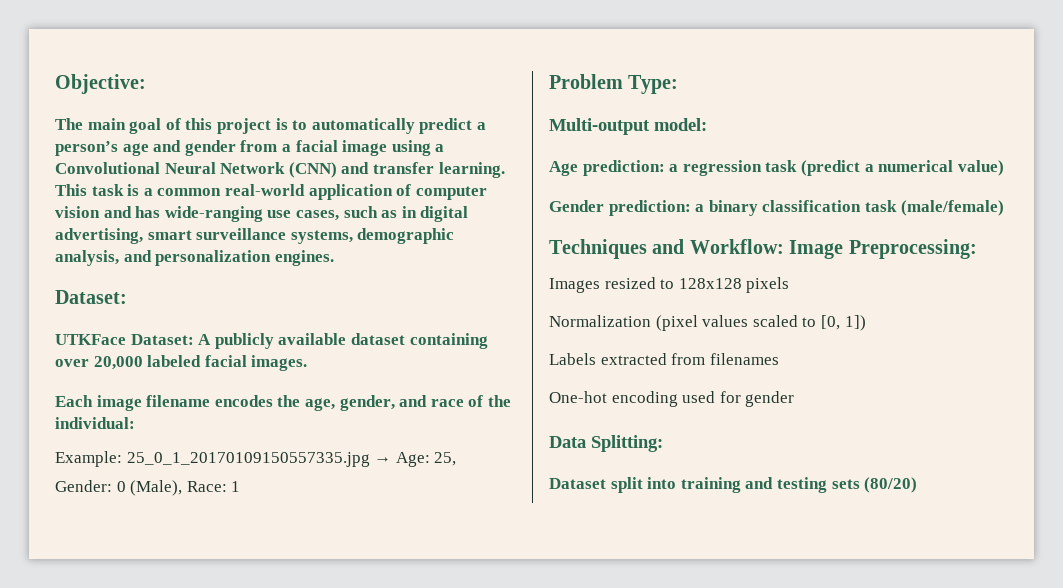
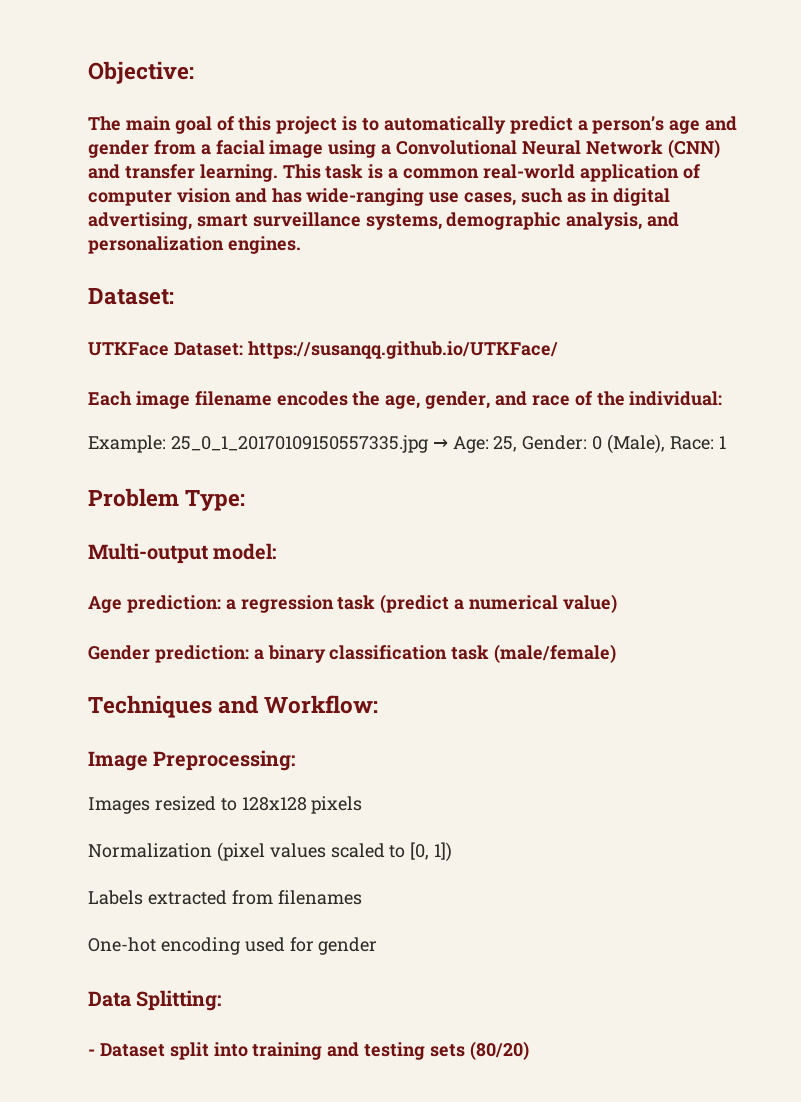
[198,333,488,349] [55,355,308,371] A publicly available dataset containing over 20,000 labeled facial images. -> [247,341,558,359] https://susanqq.github.io/UTKFace/
(784, 246) none -> (379, 704) //
(663, 443) none -> [88,1049,95,1056] -

